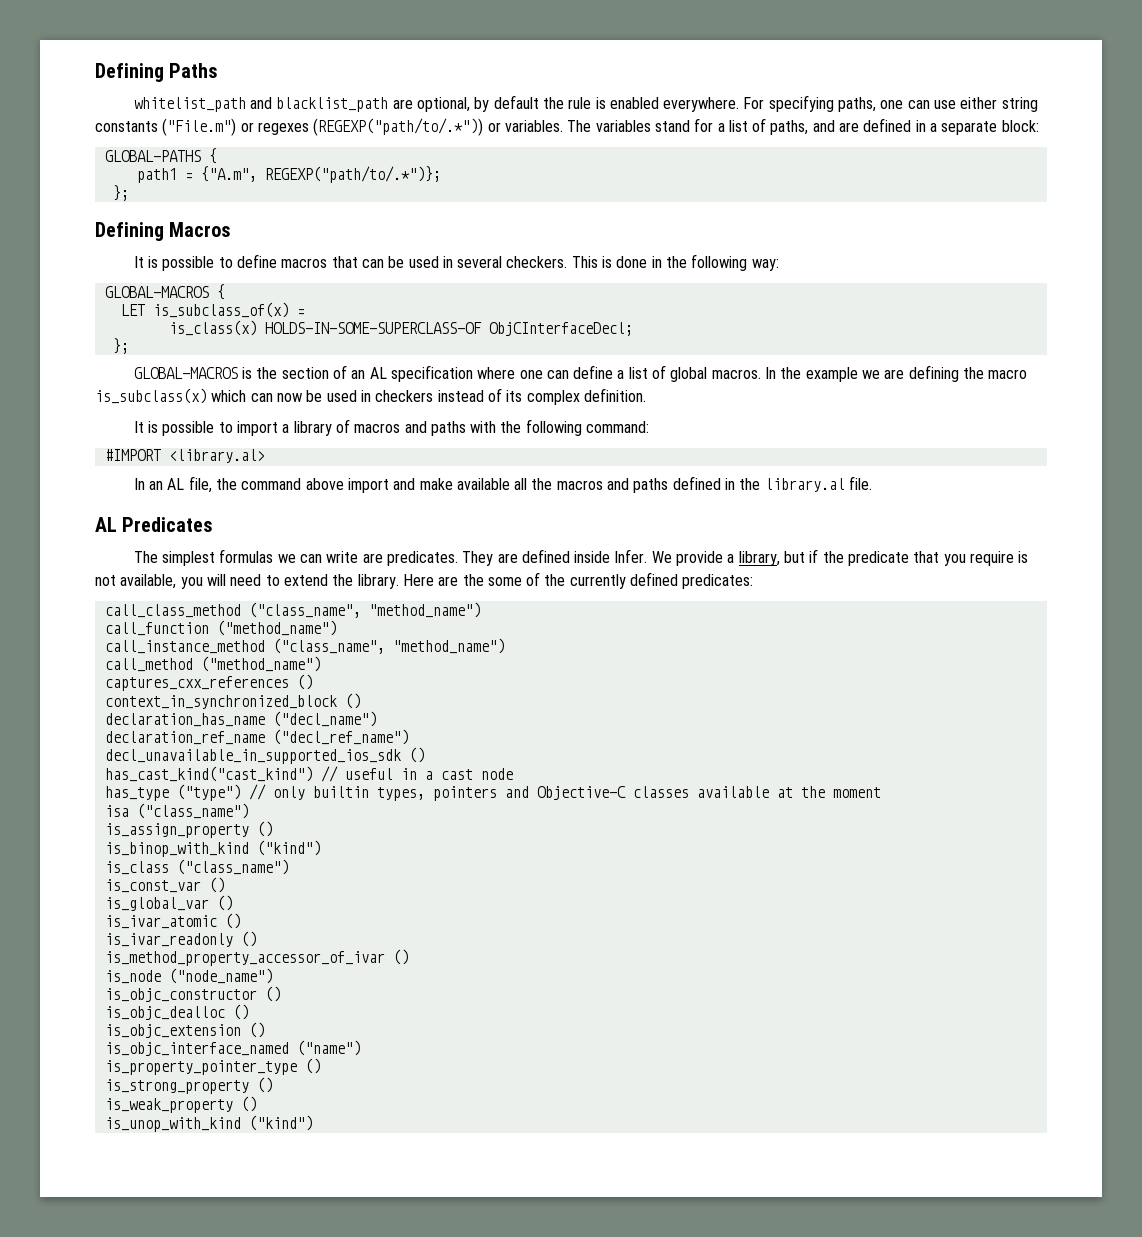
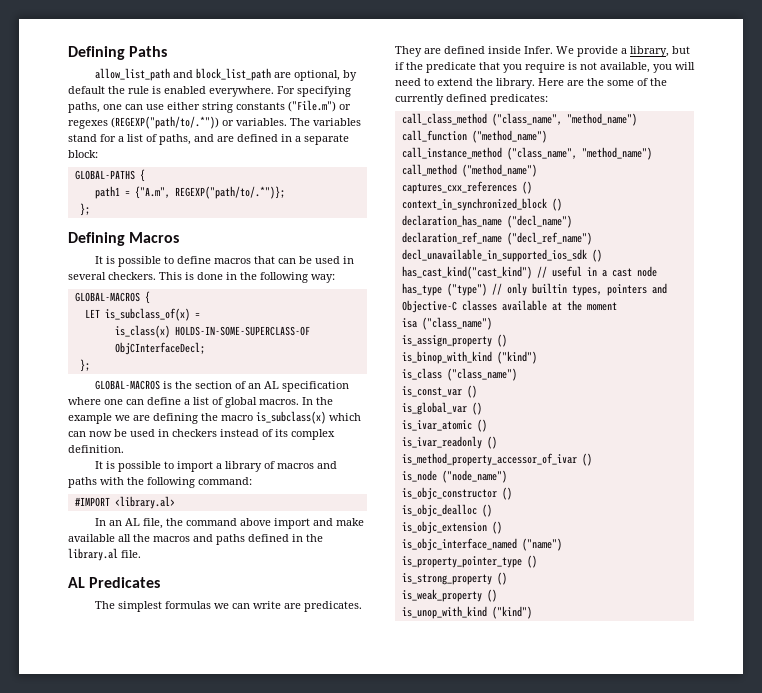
[133,97,389,112] whitelist_path and blacklist_path -> [95,68,272,81] allow_list_path and block_list_path

